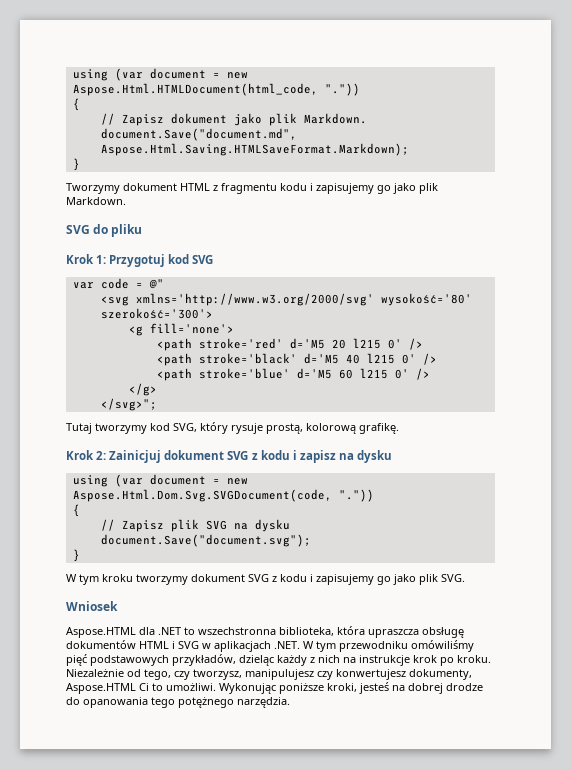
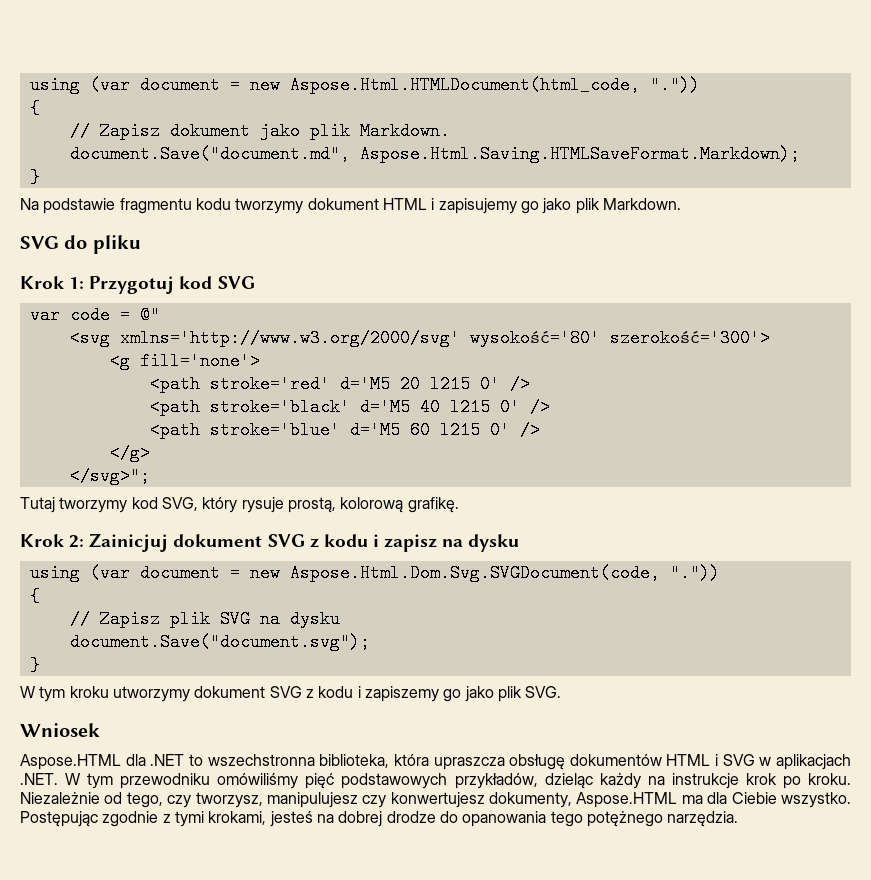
[66,183,307,194] Tworzymy dokument HTML z fragmentu kodu -> [20,198,427,214] Na podstawie fragmentu kodu tworzymy dokument HTML
[136,574,374,585] tworzymy dokument SVG z kodu i zapisujemy -> [112,686,439,702] utworzymy dokument SVG z kodu i zapiszemy
[310,655,340,663] z nich -> (641, 781) none
[139,683,357,694] Ci to umożliwi. Wykonując poniższe kroki, -> [681,792,851,808] [20,811,267,827] ma dla Ciebie wszystko. Postępując zgodnie z tymi krokami,

